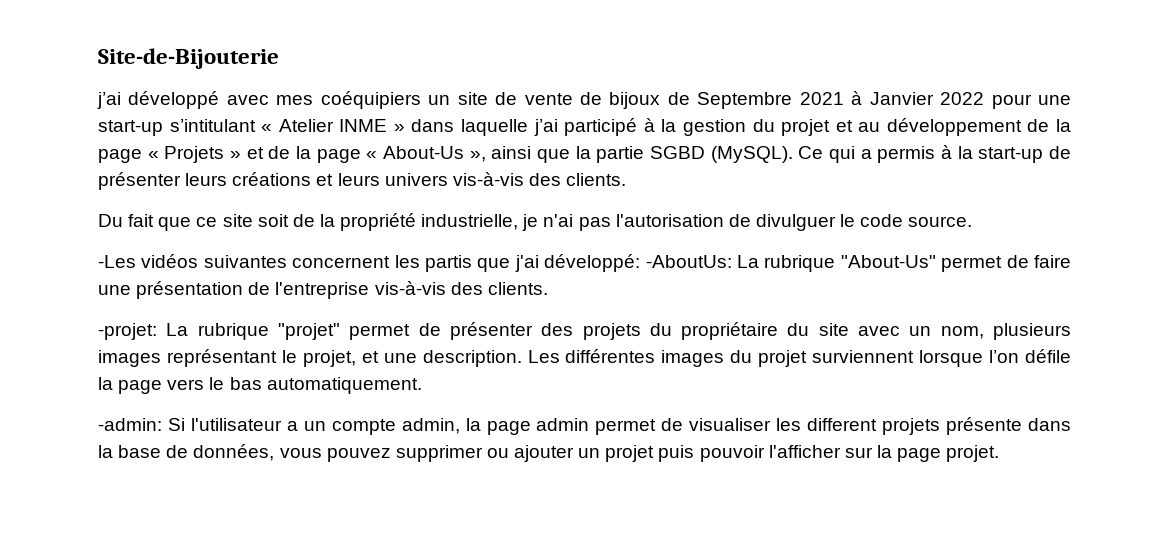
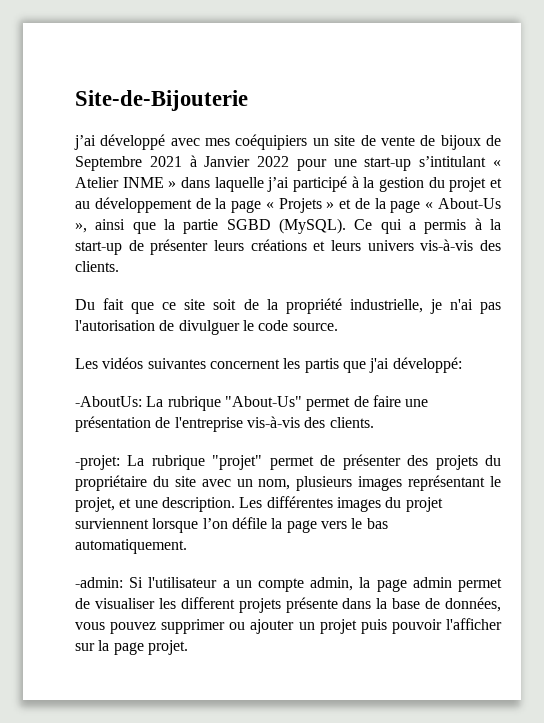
[98,255,136,268] -Les -> [75,358,98,369] Les
(641, 263) none -> (462, 365) //

